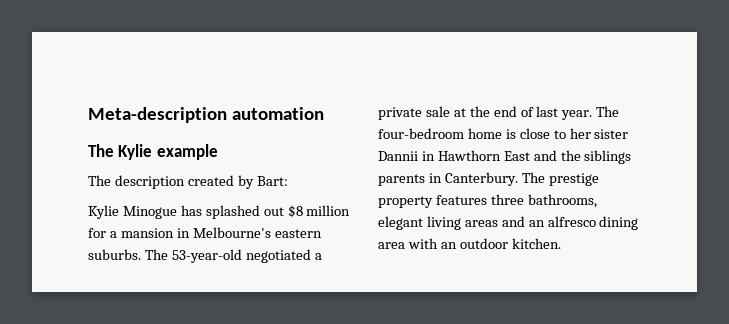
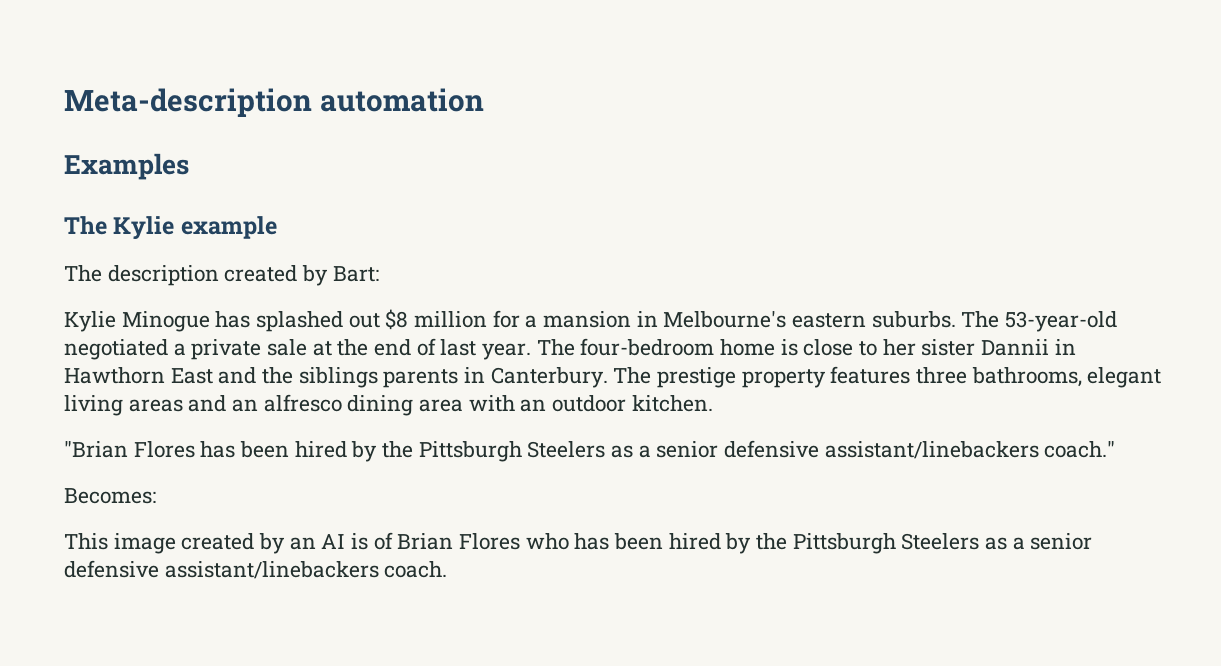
(325, 113) none -> [64,153,189,180] // Examples
(561, 243) none -> [64,440,1116,462] [64,488,156,504] [64,532,1093,554] [64,560,448,579] // "Brian Flores has been hired by the Pittsburgh Steelers as a senior defensive assistant/linebackers coach." // Becomes: // This image created by an AI is of Brian Flores who has been hired by the Pittsburgh Steelers as a senior defensive assistant/linebackers coach.

